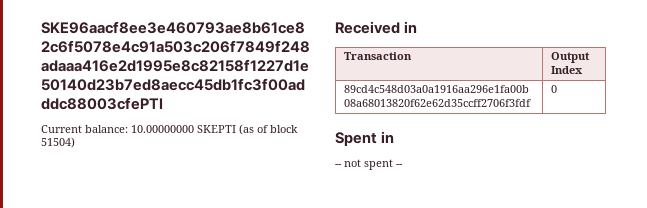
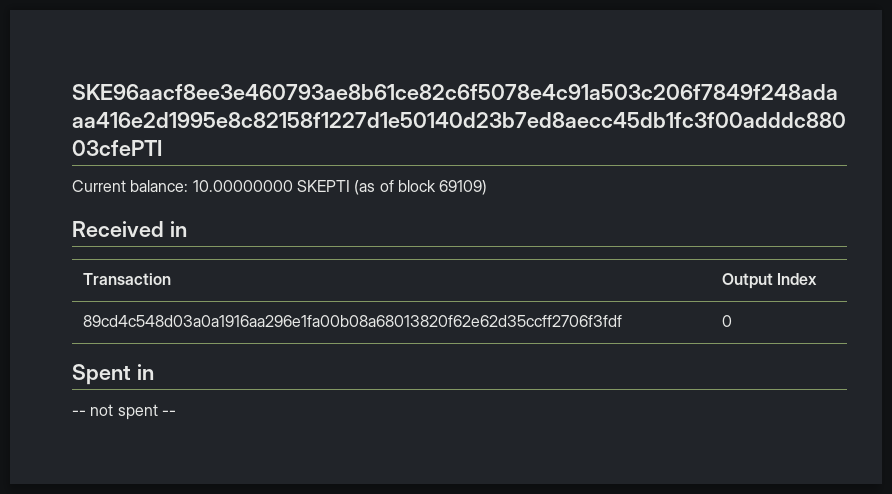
[41,137,75,148] 51504) -> [439,180,488,195] 69109)

